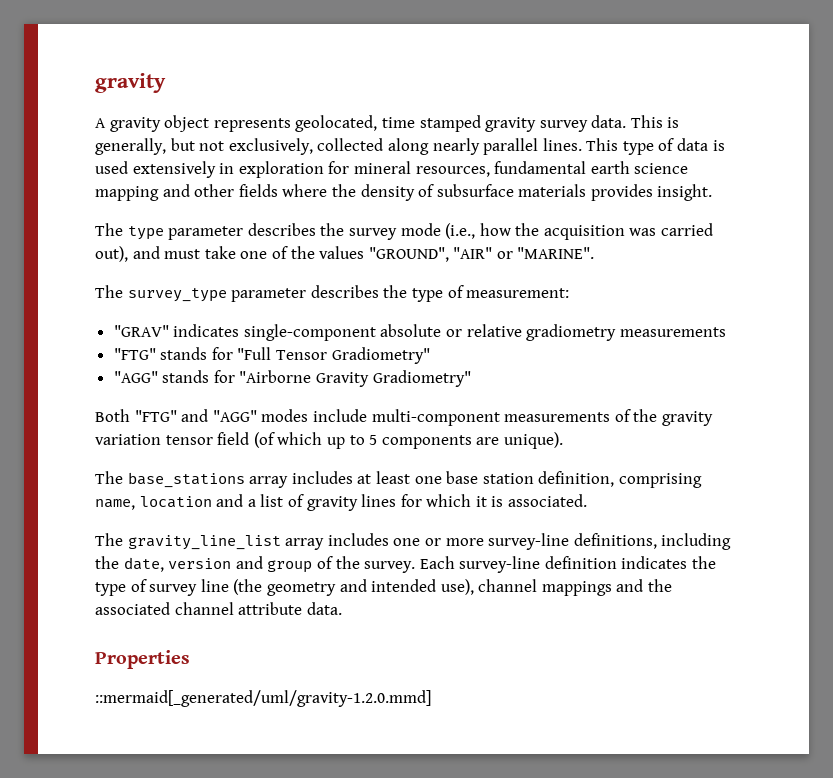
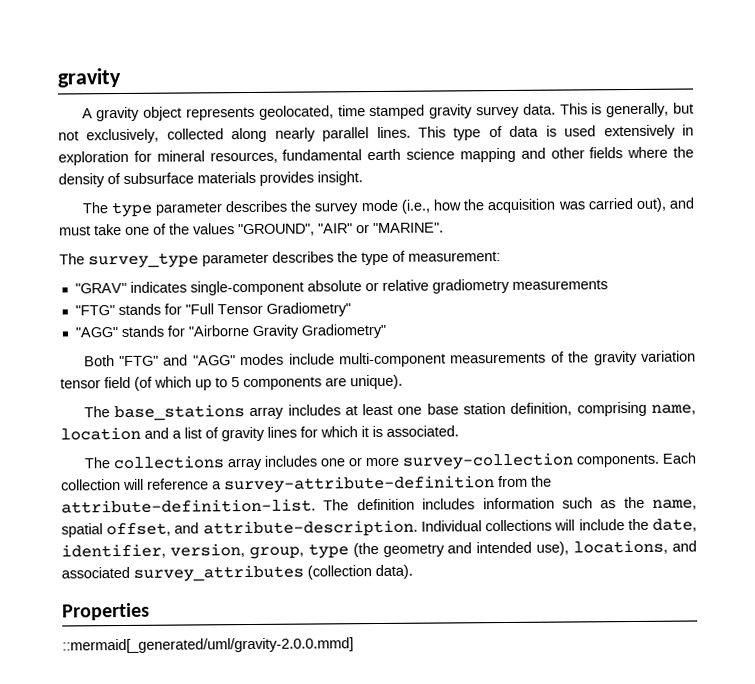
[127,535,281,550] gravity_line_list -> [112,455,224,470] collections
[488,533,732,550] [95,556,717,573] [95,579,229,596] survey-line definitions, including the date, version and group of the survey. Each survey-line definition indicates the type of survey line -> [401,452,697,470] [61,475,552,494] [61,496,697,514] [61,518,697,538] [61,543,349,560] survey-collection components. Each collection will reference a survey-attribute-definition from the attribute-definition-list. The definition includes information such as the name, spatial offset, and attribute-description. Individual collections will include the date, identifier, version, group, type
[478,579,673,596] [95,602,342,615] channel mappings and the associated channel attribute data. -> [573,539,697,555] [61,564,413,582] locations, and associated survey_attributes (collection data).
[95,690,431,707] ::mermaid[_generated/uml/gravity-1.2.0.mmd] -> [62,637,354,654] ::mermaid[_generated/uml/gravity-2.0.0.mmd]

